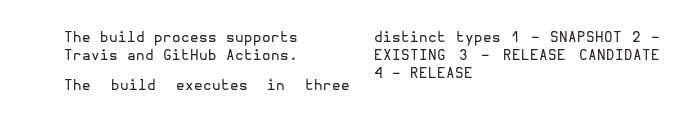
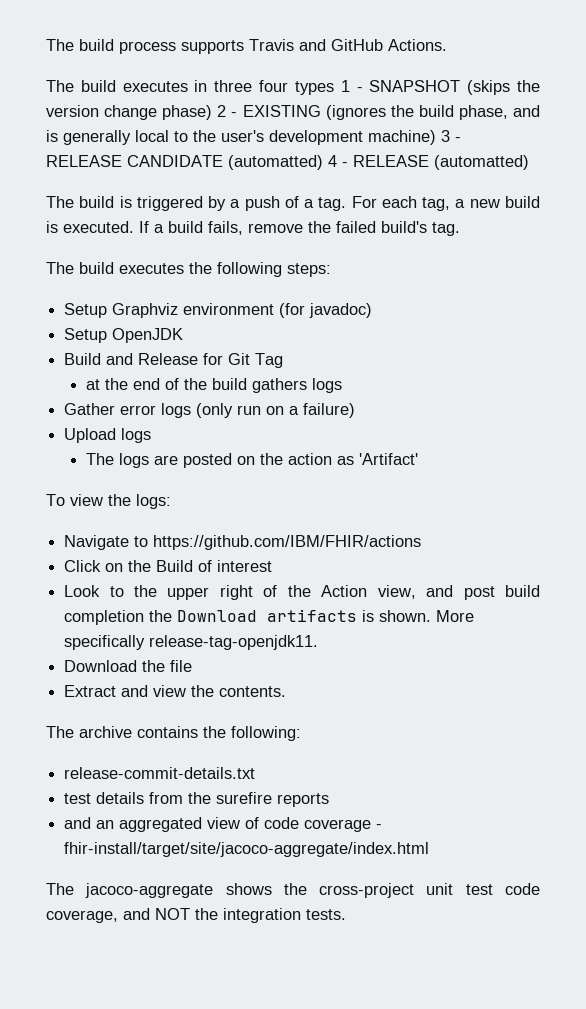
[374,31,446,42] distinct -> [259,80,289,92] four
[631,31,660,42] [374,49,446,60] 2 - EXISTING -> [467,80,540,95] [46,105,541,120] [46,130,436,145] (skips the version change phase) 2 - EXISTING (ignores the build phase, and is generally local to the user's development machine)
(660, 54) none -> [228,155,323,170] (automatted)
(473, 72) none -> [434,155,529,170] [46,196,540,211] [46,221,460,236] [46,262,331,277] [64,303,373,318] [64,328,184,343] [64,353,284,368] [86,378,343,393] [64,403,356,418] [64,428,152,443] [86,453,419,468] [46,494,171,509] [64,535,422,550] [64,560,273,572] [64,585,540,600] [64,609,475,625] [64,635,319,650] [64,660,193,672] [64,685,287,697] [46,726,301,741] [64,767,256,779] [64,792,330,807] [64,817,383,832] [64,842,430,857] [46,883,540,898] [46,908,346,923] (automatted) // The build is triggered by a push of a tag. For each tag, a new build is executed. If a build fails, remove the failed build's tag. // The build executes the following steps: // Setup Graphviz environment (for javadoc) // Setup OpenJDK // Build and Release for Git Tag // at the end of the build gathers logs // Gather error logs (only run on a failure) // Upload logs // The logs are posted on the action as 'Artifact' // To view the logs: // Navigate to https://github.com/IBM/FHIR/actions // Click on the Build of interest // Look to the upper right of the Action view, and post build completion the Download artifacts is shown. More specifically release-tag-openjdk11. // Download the file // Extract and view the contents. // The archive contains the following: // release-commit-details.txt // test details from the surefire reports // and an aggregated view of code coverage - fhir-install/target/site/jacoco-aggregate/index.html // The jacoco-aggregate shows the cross-project unit test code coverage, and NOT the integration tests.

